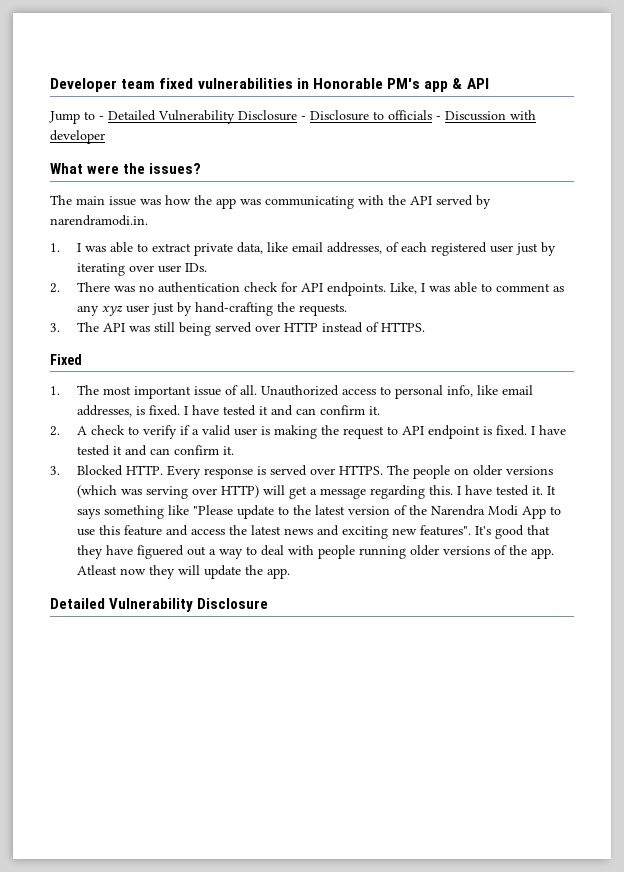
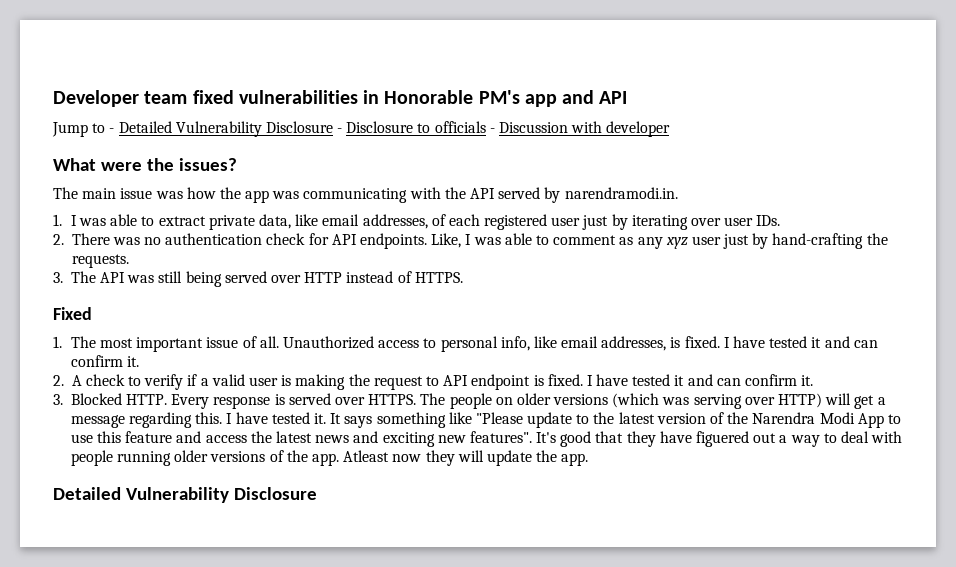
[452,78,463,89] & -> [562,90,595,104] and

